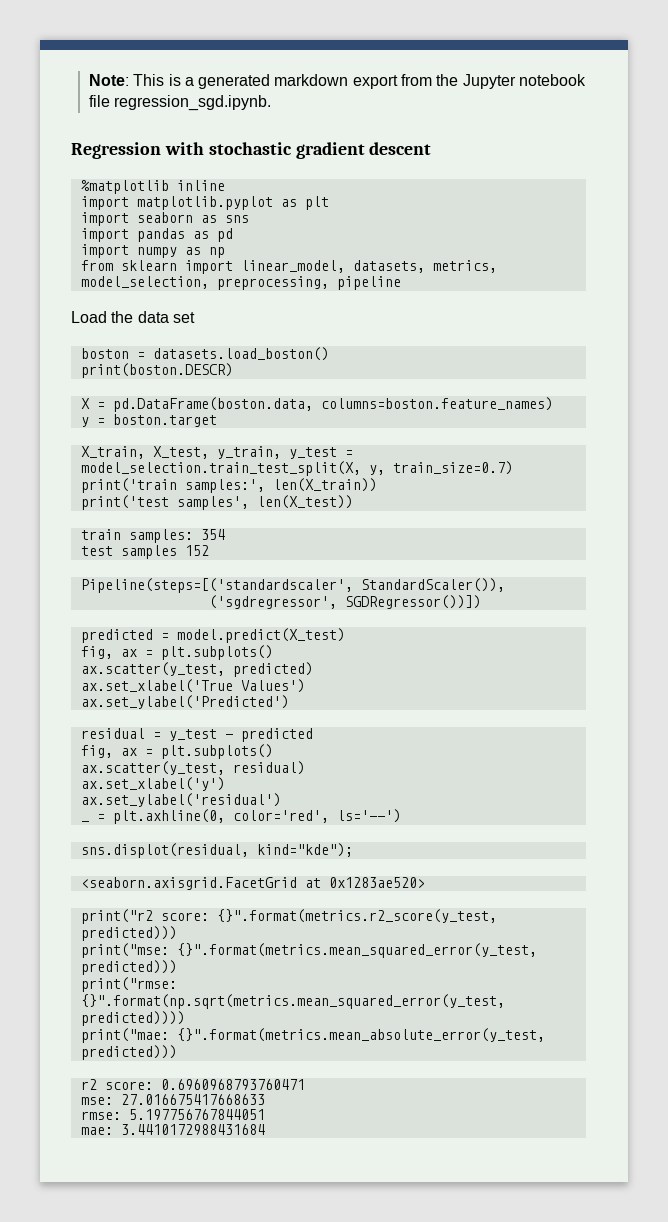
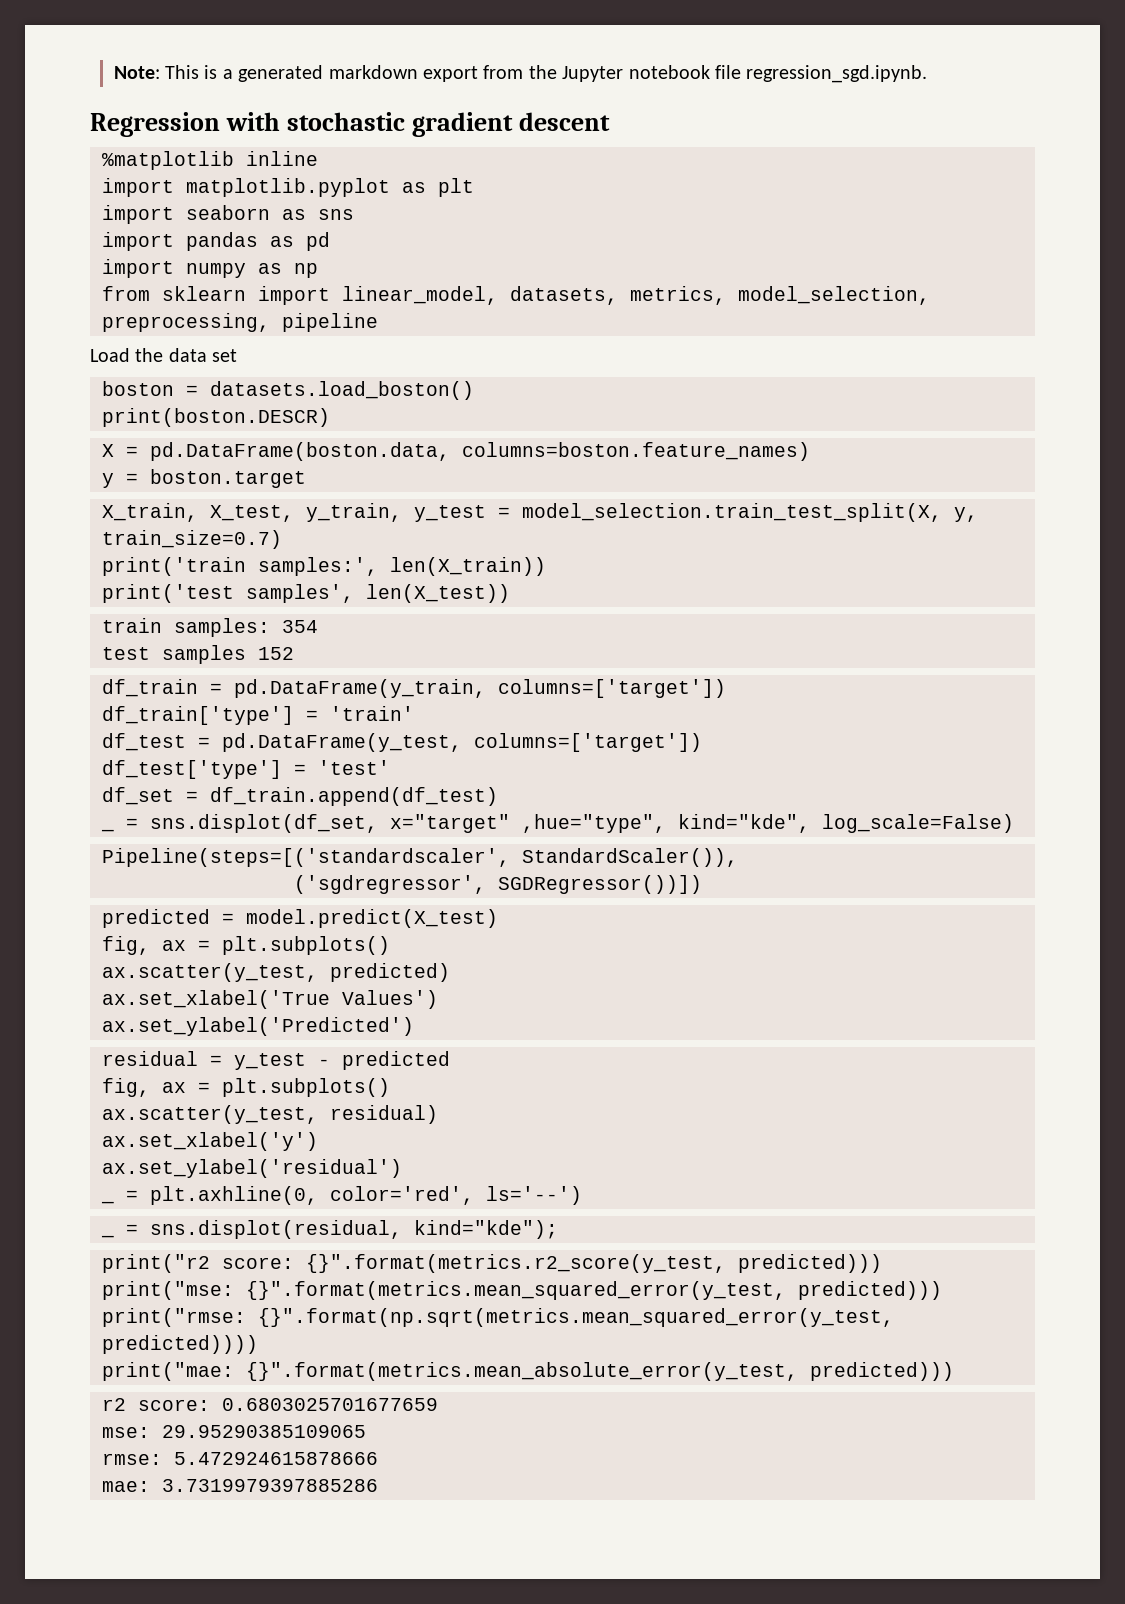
(209, 550) none -> [102,679,726,698] [102,706,414,725] [102,733,702,752] [102,760,390,779] [102,787,498,806] [101,829,114,832] [126,814,1014,833] // df_train = pd.DataFrame(y_train, columns=['target']) // df_train['type'] = 'train' // df_test = pd.DataFrame(y_test, columns=['target']) // df_test['type'] = 'test' // df_set = df_train.append(df_test) // _ = sns.displot(df_set, x="target" ,hue="type", kind="kde", log_scale=False)
(401, 816) none -> [101,1235,114,1238] [126,1224,138,1235] _ =
[80,877,425,890] // <seaborn.axisgrid.FacetGrid at 0x1283ae520> -> (558, 1229) none
[160,1079,305,1090] 0.6960968793760471 -> [222,1398,438,1411] 0.6803025701677659
[120,1094,265,1105] 27.016675417668633 -> [162,1425,366,1438] 29.95290385109065
[128,1109,265,1120] 5.197756767844051 -> [174,1452,378,1465] 5.472924615878666
[120,1124,265,1135] 3.4410172988431684 -> [162,1479,378,1492] 3.7319979397885286

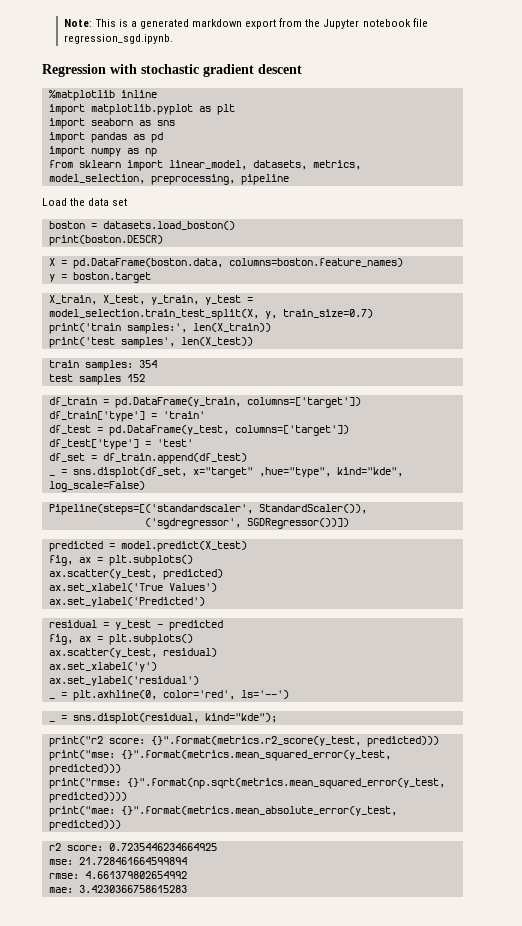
[222,1398,438,1411] 0.6803025701677659 -> [108,843,217,851] 0.7235446234664925
[162,1425,366,1438] 29.95290385109065 -> [78,857,187,865] 21.728461664599894
[174,1452,378,1465] 5.472924615878666 -> [84,871,187,879] 4.661379802654992
[162,1479,378,1492] 3.7319979397885286 -> [78,885,187,893] 3.4230366758615283

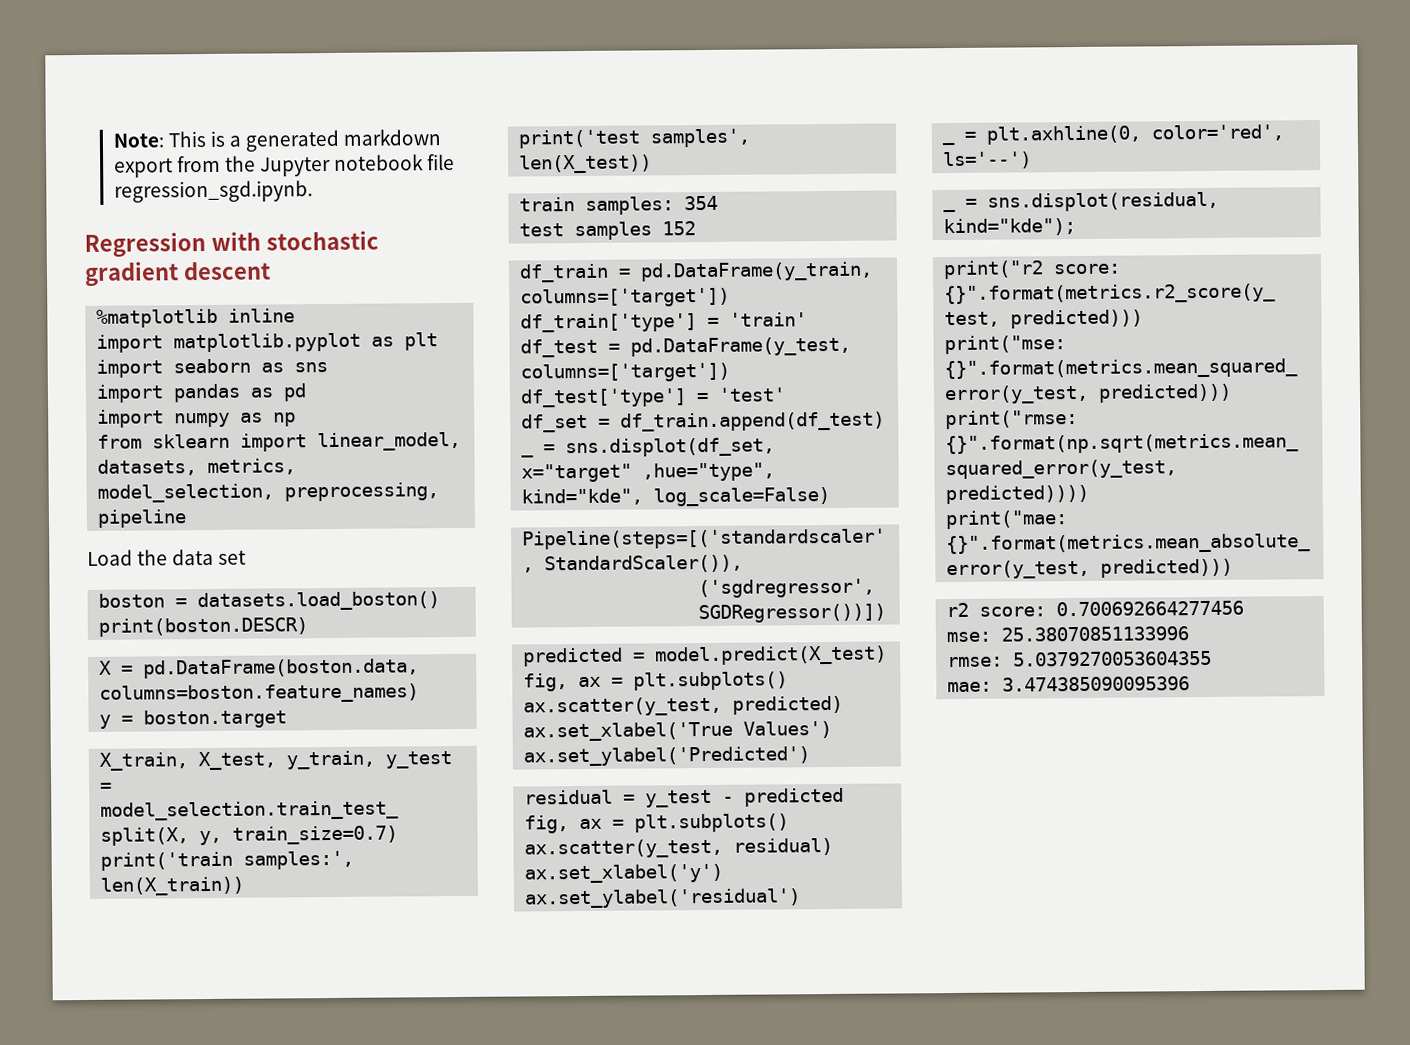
[108,843,217,851] 0.7235446234664925 -> [1056,600,1245,617] 0.700692664277456
[78,857,187,865] 21.728461664599894 -> [1001,626,1190,642] 25.38070851133996
[84,871,187,879] 4.661379802654992 -> [1013,650,1213,667] 5.0379270053604355
[78,885,187,893] 3.4230366758615283 -> [1002,676,1191,692] 3.474385090095396

